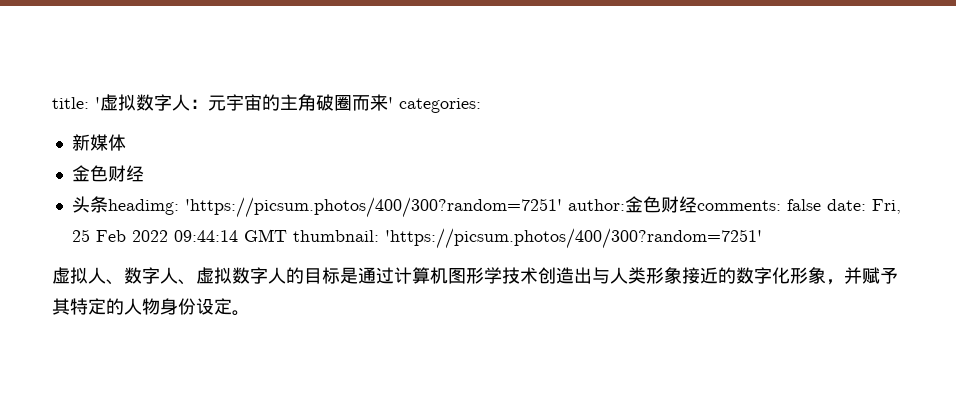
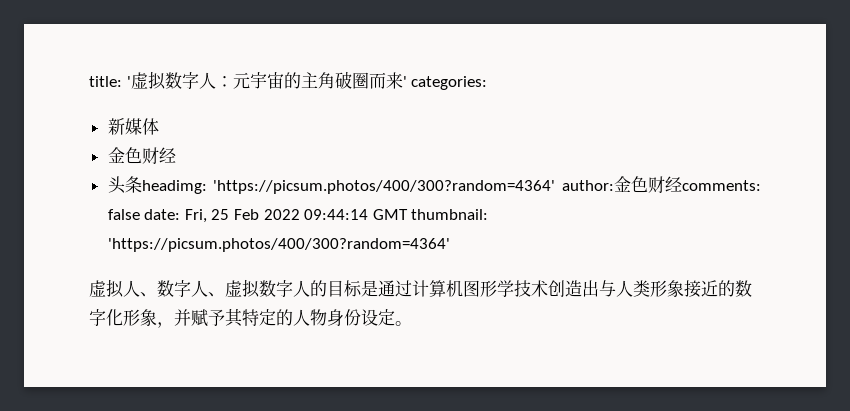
[184,197,562,218] 'https://picsum.photos/400/300?random=7251' -> [213,180,556,194] 'https://picsum.photos/400/300?random=4364'
[384,228,762,249] 'https://picsum.photos/400/300?random=7251' -> [107,238,450,252] 'https://picsum.photos/400/300?random=4364'

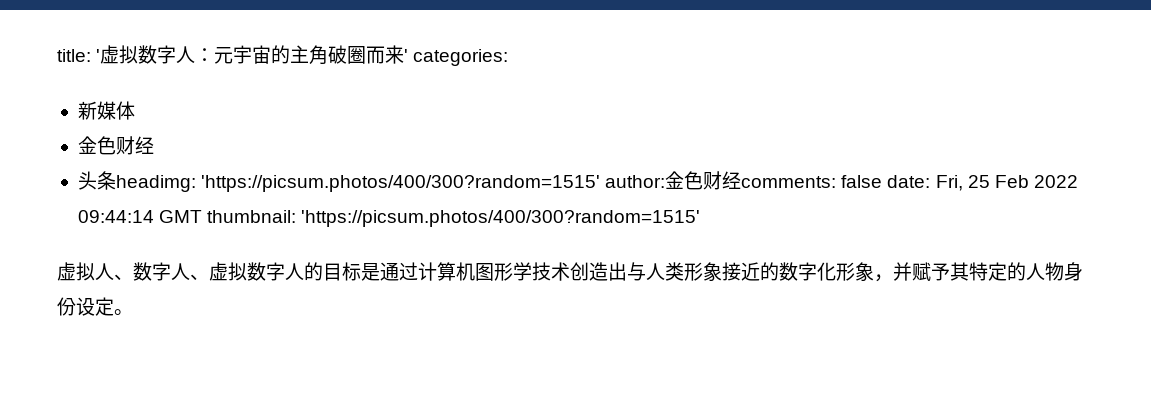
[213,180,556,194] 'https://picsum.photos/400/300?random=4364' -> [201,175,601,192] 'https://picsum.photos/400/300?random=1515'
[107,238,450,252] 'https://picsum.photos/400/300?random=4364' -> [301,210,701,227] 'https://picsum.photos/400/300?random=1515'

